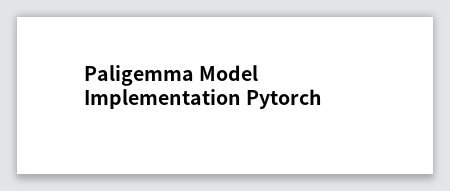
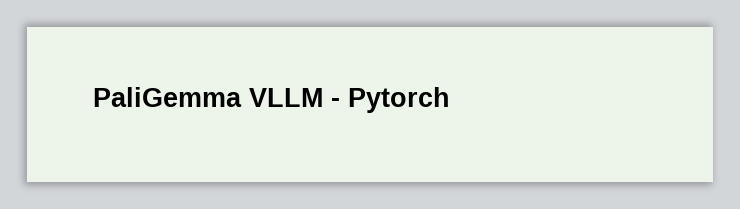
[84,65,259,86] [84,89,241,109] Paligemma Model Implementation -> [93,87,340,107] PaliGemma VLLM -

